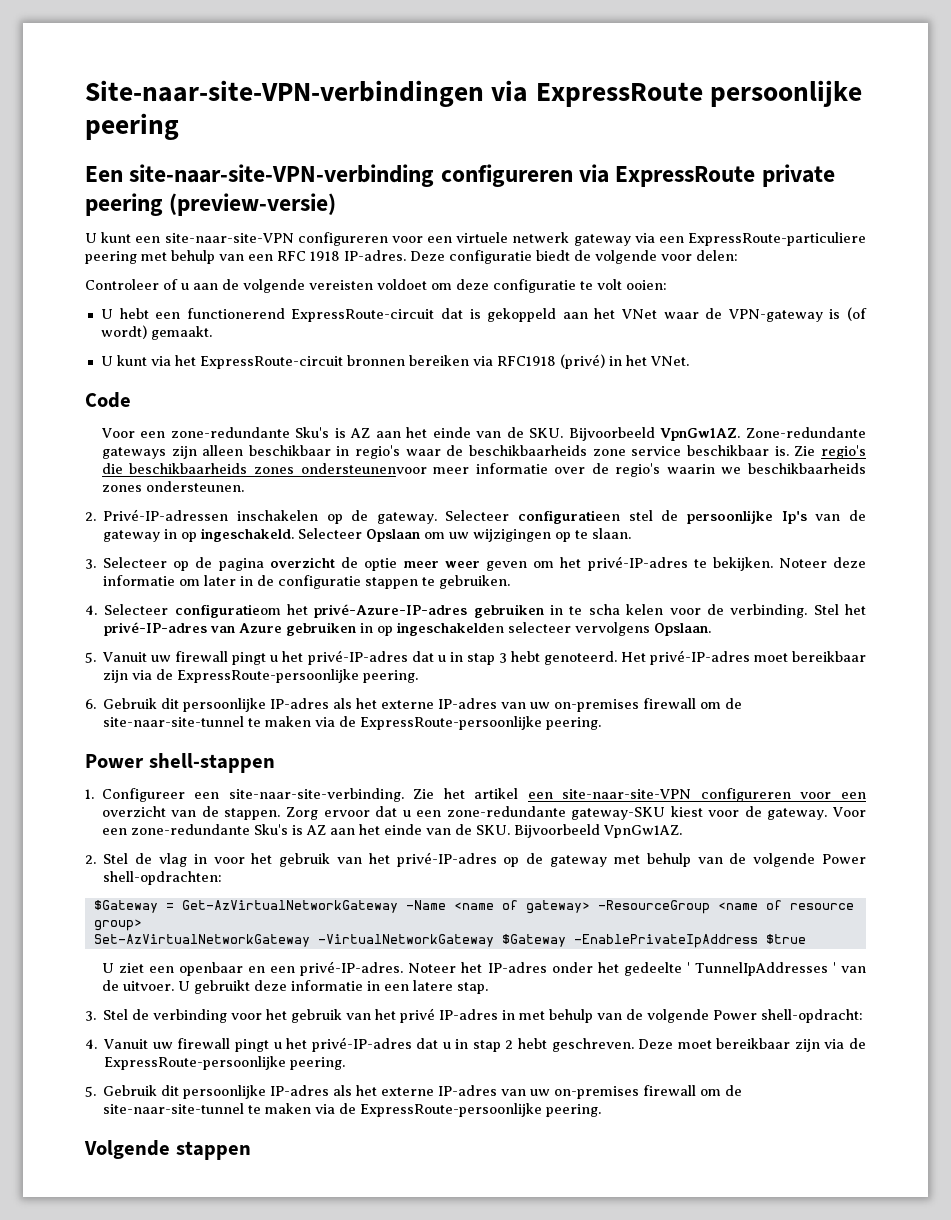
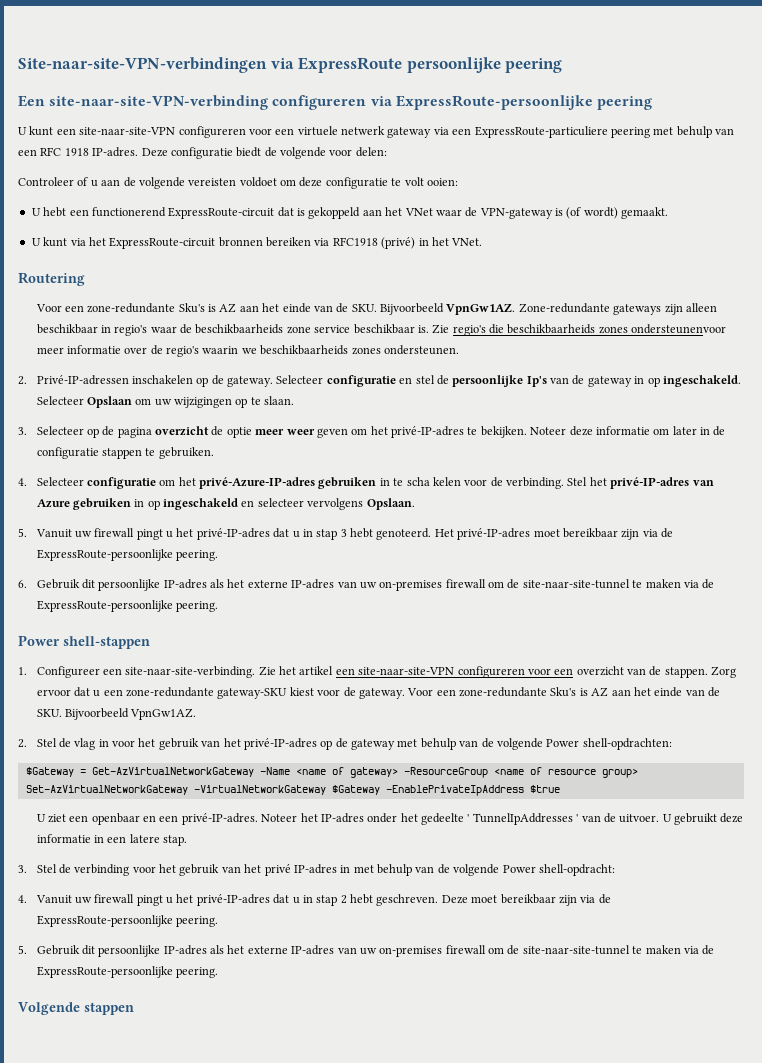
[615,164,835,187] [85,193,337,216] ExpressRoute private peering (preview-versie) -> [395,95,652,110] ExpressRoute-persoonlijke peering
[85,392,131,408] Code -> [18,272,85,286] Routering
[518,510,621,524] configuratieen -> [326,375,413,387] configuratie en
[174,604,281,618] configuratieom -> [86,477,176,489] configuratie om
[397,622,505,636] ingeschakelden -> [163,498,255,510] ingeschakeld en

